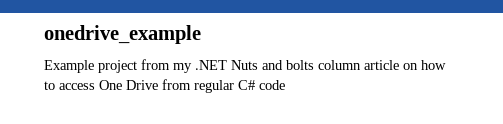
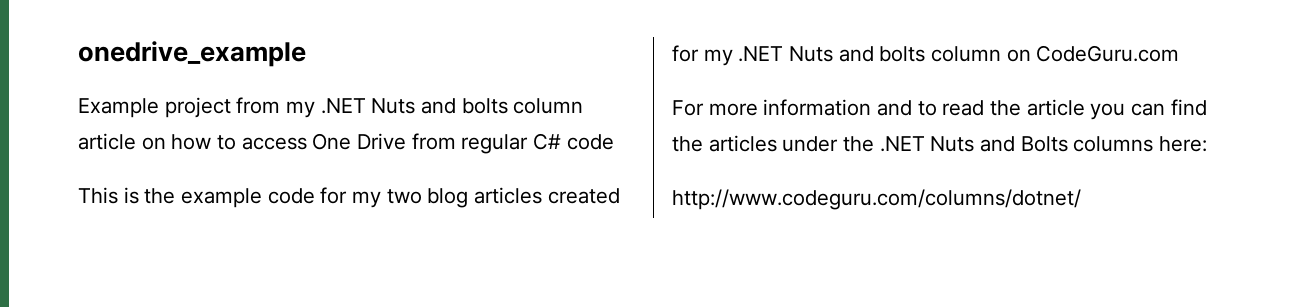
(285, 85) none -> [78,187,620,208] [672,45,1180,66] [672,99,1207,120] [672,135,1208,152] [672,189,1081,210] // This is the example code for my two blog articles created for my .NET Nuts and bolts column on CodeGuru.com // For more information and to read the article you can find the articles under the .NET Nuts and Bolts columns here: // http://www.codeguru.com/columns/dotnet/

